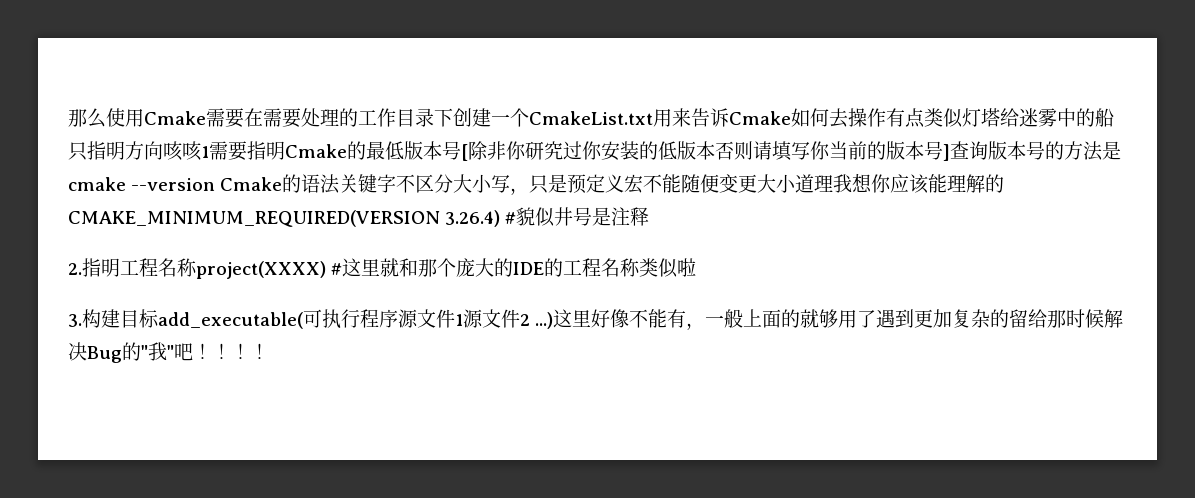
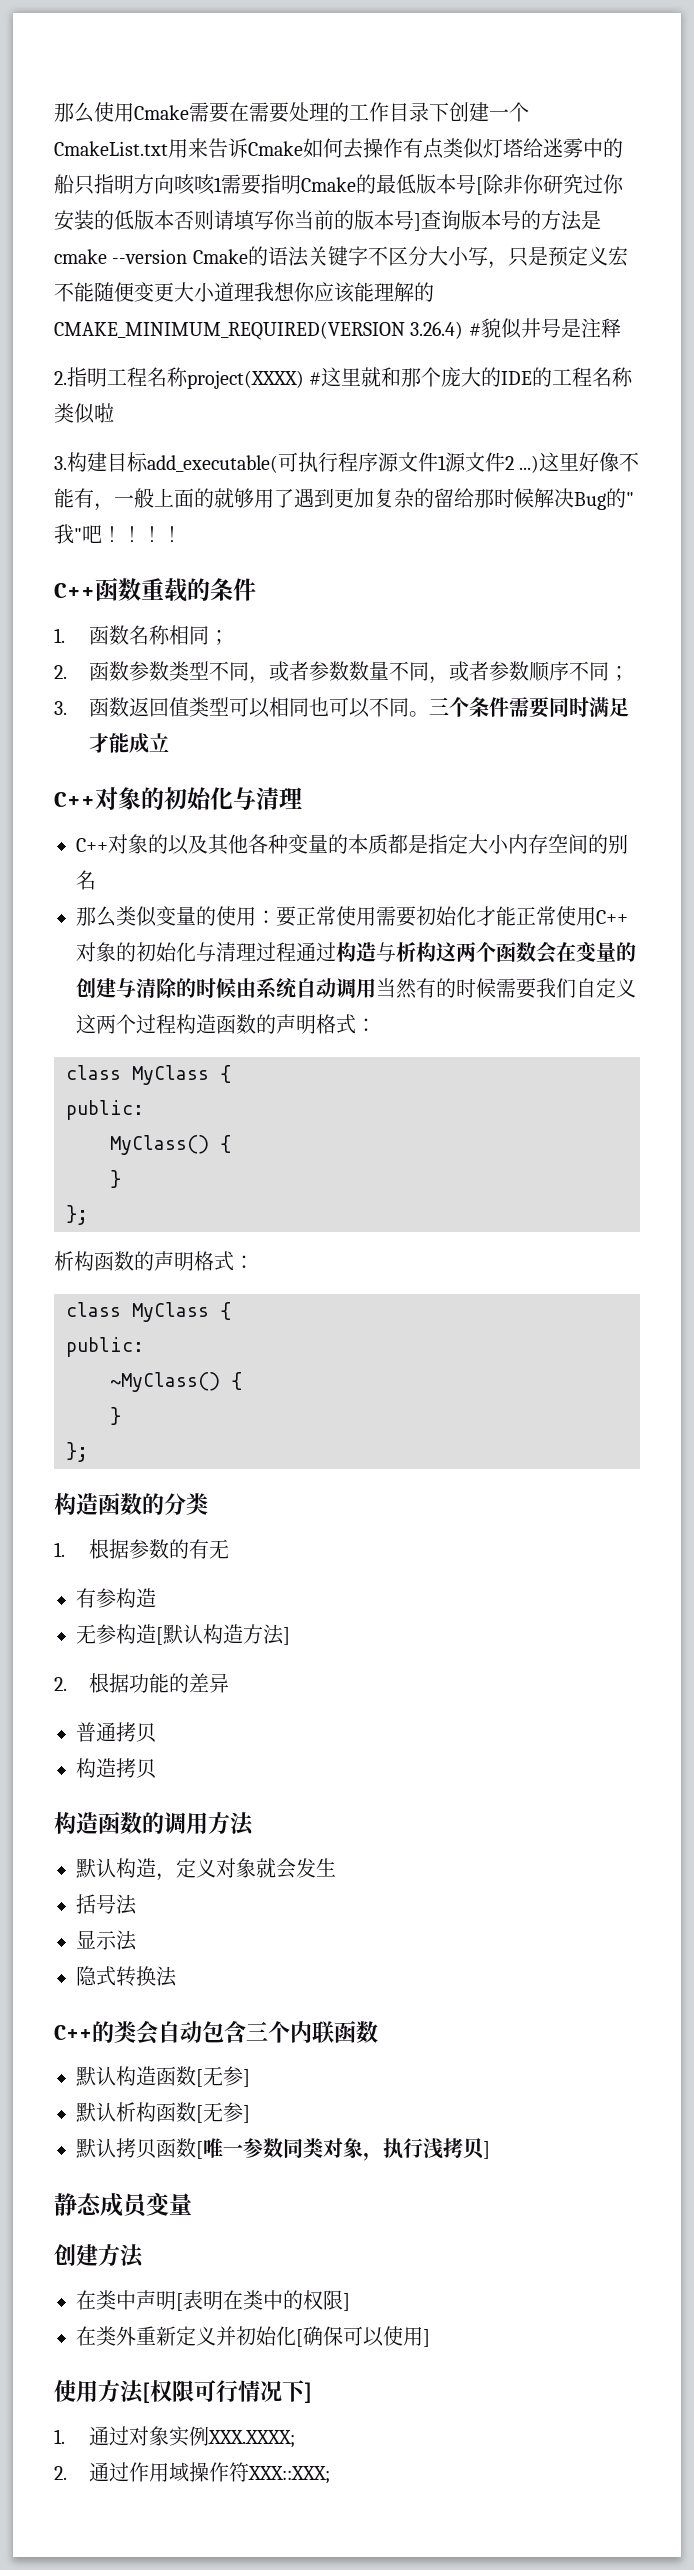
(269, 351) none -> [54,578,256,602] [54,625,229,645] [54,661,629,684] [54,696,629,718] [88,733,169,753] [54,787,302,810] [76,834,628,855] [76,870,96,890] [76,906,628,927] [76,941,636,964] [76,977,636,999] [76,1014,376,1034] [66,1065,231,1085] [66,1100,144,1120] [110,1135,231,1155] [110,1170,121,1188] [66,1205,88,1225] [54,1251,254,1271] [66,1302,231,1322] [66,1337,144,1357] [110,1372,242,1392] [110,1407,121,1425] [66,1442,88,1462] [54,1493,208,1515] [54,1539,229,1559] [76,1588,156,1608] [76,1624,290,1645] [54,1673,229,1693] [76,1722,156,1743] [76,1758,156,1779] [54,1812,254,1836] [76,1858,336,1881] [76,1894,137,1915] [76,1930,137,1951] [76,1966,177,1987] [54,2020,378,2045] [76,2066,250,2087] [76,2102,250,2123] [76,2138,490,2161] [54,2192,192,2218] [54,2244,144,2268] [76,2290,350,2311] [76,2326,430,2347] [54,2380,312,2404] [54,2426,295,2448] [54,2462,330,2484] // C++函数重载的条件 // 1.函数名称相同； // 2.函数参数类型不同，或者参数数量不同，或者参数顺序不同； // 3.函数返回值类型可以相同也可以不同。三个条件需要同时满足才能成立 // C++对象的初始化与清理 // C++对象的以及其他各种变量的本质都是指定大小内存空间的别名 // 那么类似变量的使用：要正常使用需要初始化才能正常使用C++对象的初始化与清理过程通过构造与析构这两个函数会在变量的创建与清除的时候由系统自动调用当然有的时候需要我们自定义这两个过程构造函数的声明格式： // class MyClass { // public: // MyClass() { // } // }; // 析构函数的声明格式： // class MyClass { // public: // ~MyClass() { // } // }; // 构造函数的分类 // 1.根据参数的有无 // 有参构造 // 无参构造[默认构造方法] // 2.根据功能的差异 // 普通拷贝 // 构造拷贝 // 构造函数的调用方法 // 默认构造，定义对象就会发生 // 括号法 // 显示法 // 隐式转换法 // C++的类会自动包含三个内联函数 // 默认构造函数[无参] // 默认析构函数[无参] // 默认拷贝函数[唯一参数同类对象，执行浅拷贝] // 静态成员变量 // 创建方法 // 在类中声明[表明在类中的权限] // 在类外重新定义并初始化[确保可以使用] // 使用方法[权限可行情况下] // 1.通过对象实例XXX.XXXX; // 2.通过作用域操作符XXX::XXX;

